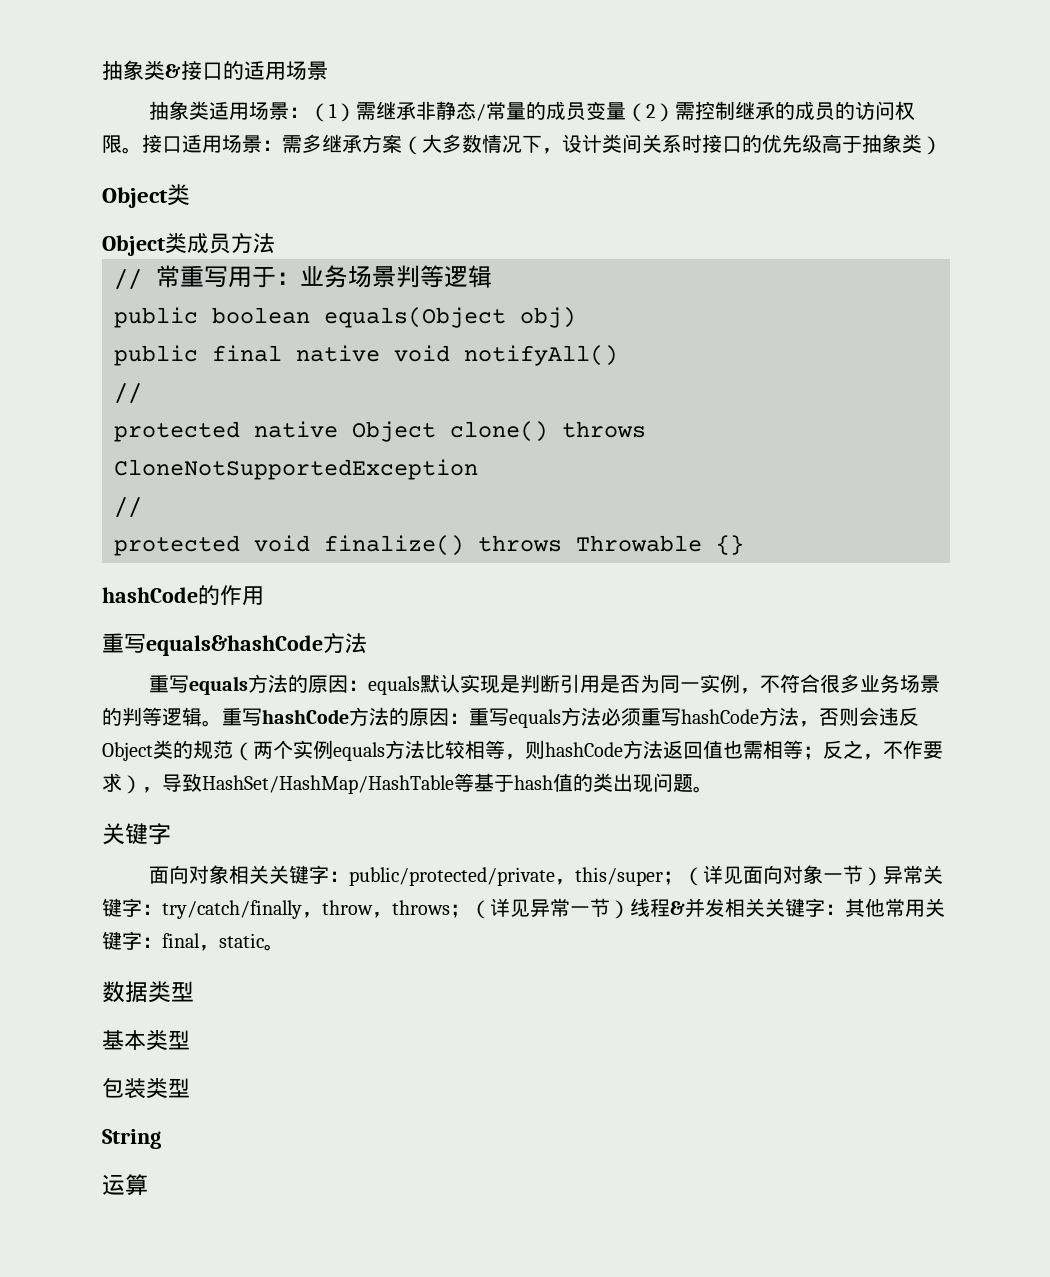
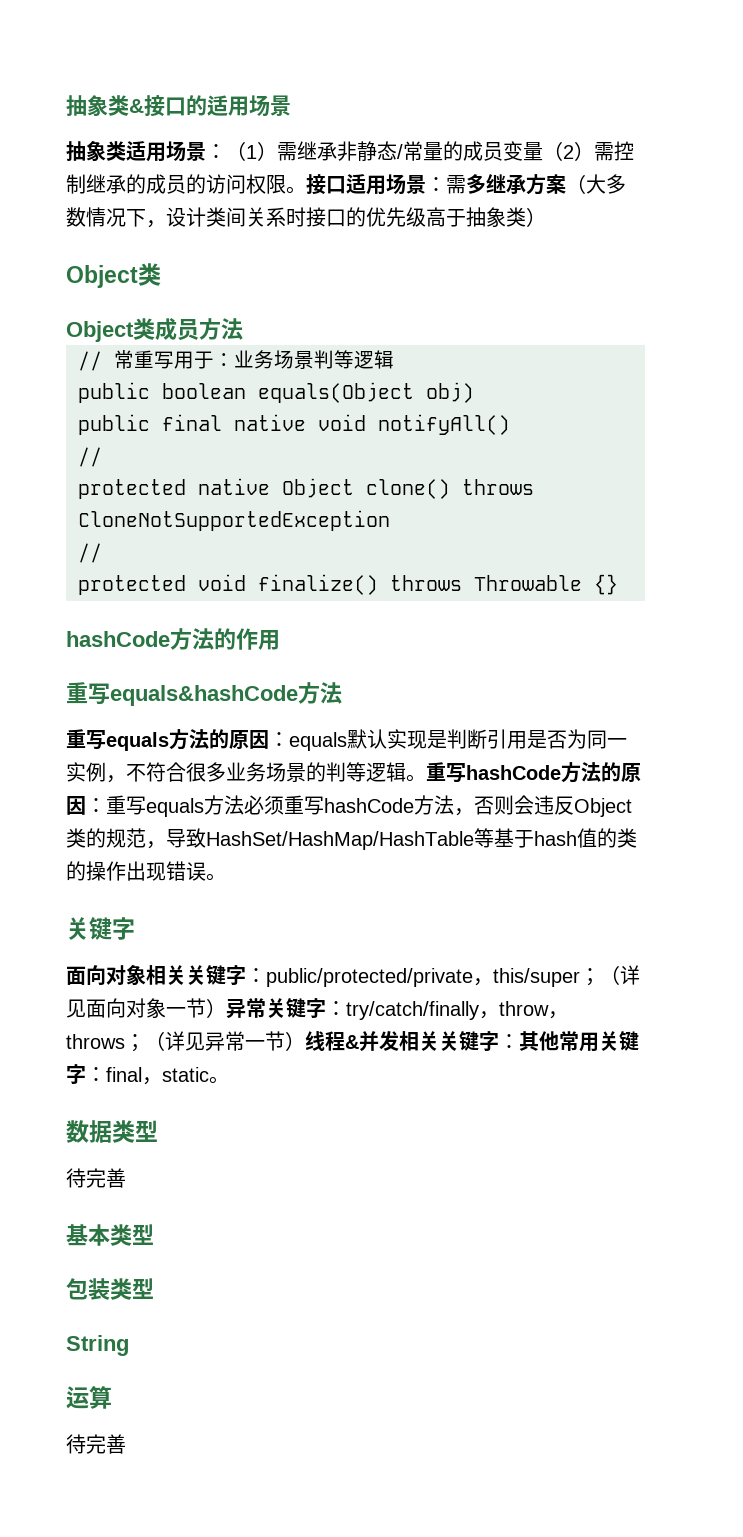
(198, 595) none -> [170,628,214,650] 方法
[233,740,943,761] [102,773,142,794] （两个实例equals方法比较相等，则hashCode方法返回值也需相等；反之，不作要求） -> (146, 838) none
[613,773,693,793] 出现问题 -> [66,861,206,881] 的操作出现错误
(194, 991) none -> [66,1168,126,1188] // 待完善
(148, 1185) none -> [66,1434,126,1454] // 待完善

